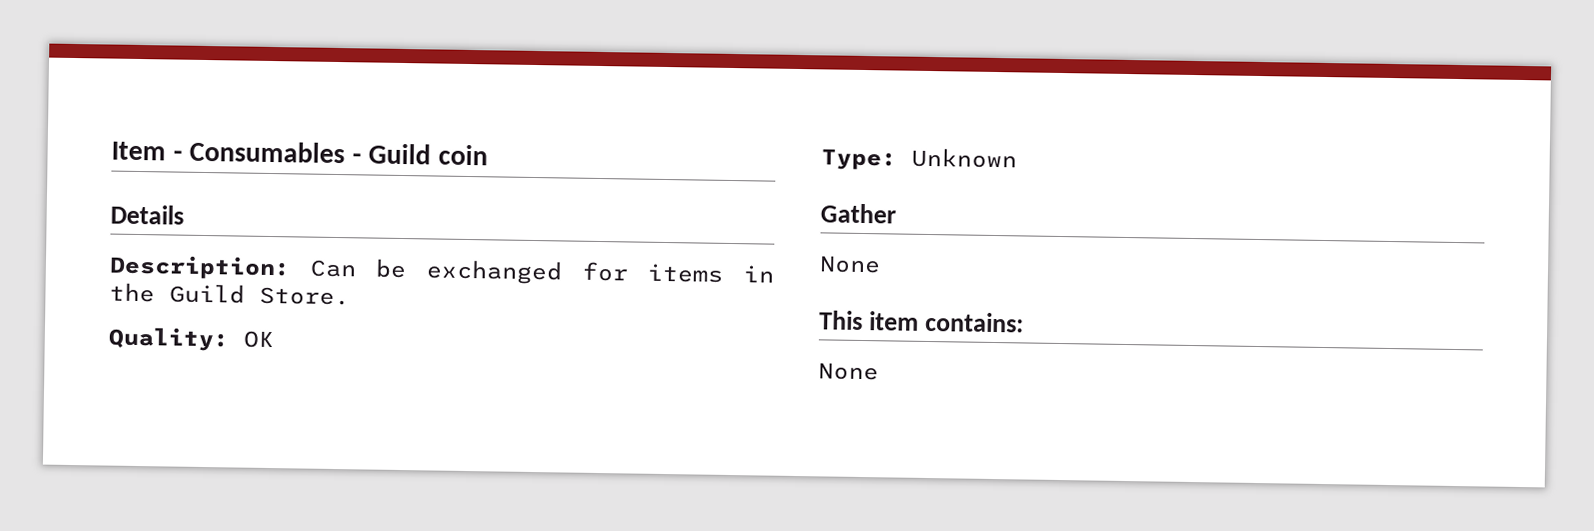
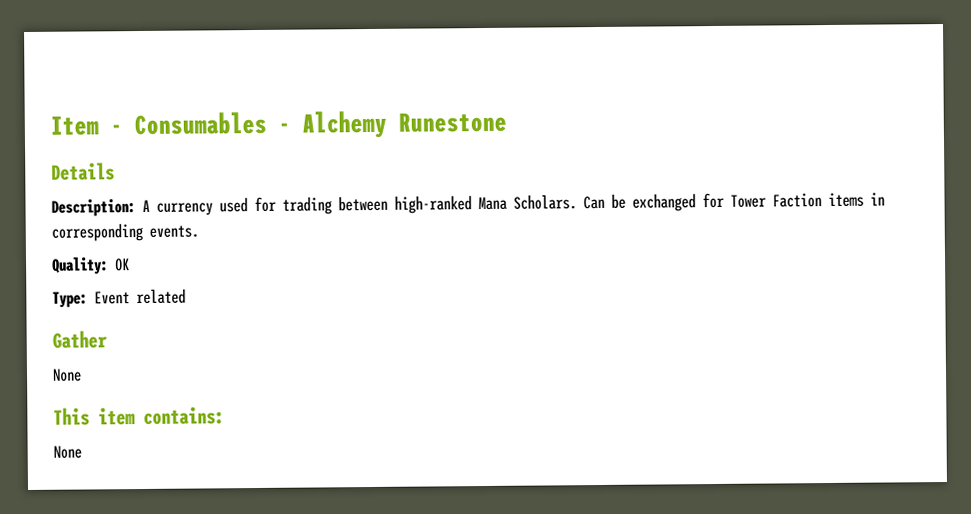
[368,143,488,166] Guild coin -> [302,110,507,139] Alchemy Runestone
[309,258,774,285] [109,282,350,306] Can be exchanged for items in the Guild Store. -> [142,192,885,216] [51,222,199,242] A currency used for trading between high-ranked Mana Scholars. Can be exchanged for Tower Faction items in corresponding events.
[911,147,1017,169] Unknown -> [94,288,186,305] Event related

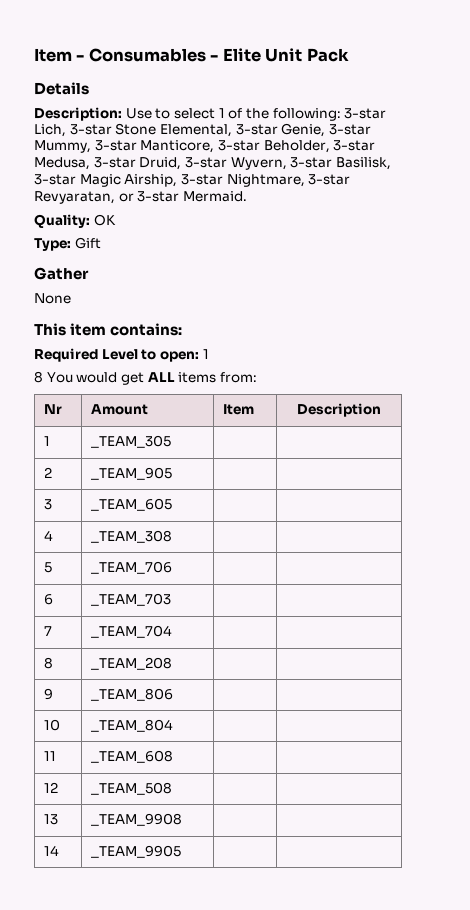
[302,110,507,139] Alchemy Runestone -> [222,48,349,62] Elite Unit Pack
[142,192,885,216] [51,222,199,242] A currency used for trading between high-ranked Mana Scholars. Can be exchanged for Tower Faction items in corresponding events. -> [125,108,387,121] [34,123,371,137] [34,140,376,153] [34,157,391,170] [34,174,351,187] [34,191,247,204] Use to select 1 of the following: 3-star Lich, 3-star Stone Elemental, 3-star Genie, 3-star Mummy, 3-star Manticore, 3-star Beholder, 3-star Medusa, 3-star Druid, 3-star Wyvern, 3-star Basilisk, 3-star Magic Airship, 3-star Nightmare, 3-star Revyaratan, or 3-star Mermaid.
[94,288,186,305] Event related -> [74,237,101,249] Gift
[53,445,82,459] // None -> [34,348,209,362] [34,371,257,385] [44,404,63,414] [91,404,149,415] [223,404,255,415] [297,403,381,417] [44,436,51,446] [91,435,172,448] [44,467,53,478] [91,467,173,480] [44,499,53,510] [91,498,173,511] [44,530,54,541] [91,530,173,543] [44,562,53,573] [91,561,173,574] [44,594,54,605] [91,593,172,606] [44,626,53,636] [91,625,173,638] [44,657,54,669] [91,657,173,670] [44,688,54,700] [91,688,174,701] [44,719,61,731] [91,719,174,732] [44,751,57,761] [91,750,174,763] [44,782,59,793] [91,782,173,795] [44,814,59,825] [91,813,183,826] [44,845,60,856] [91,845,182,858] // Required Level to open: 1 // 8 You would get ALL items from: // Nr | Amount | Item | Description // 1 | _TEAM_305 | | // 2 | _TEAM_905 | | // 3 | _TEAM_605 | | // 4 | _TEAM_308 | | // 5 | _TEAM_706 | | // 6 | _TEAM_703 | | // 7 | _TEAM_704 | | // 8 | _TEAM_208 | | // 9 | _TEAM_806 | | // 10 | _TEAM_804 | | // 11 | _TEAM_608 | | // 12 | _TEAM_508 | | // 13 | _TEAM_9908 | | // 14 | _TEAM_9905 | |

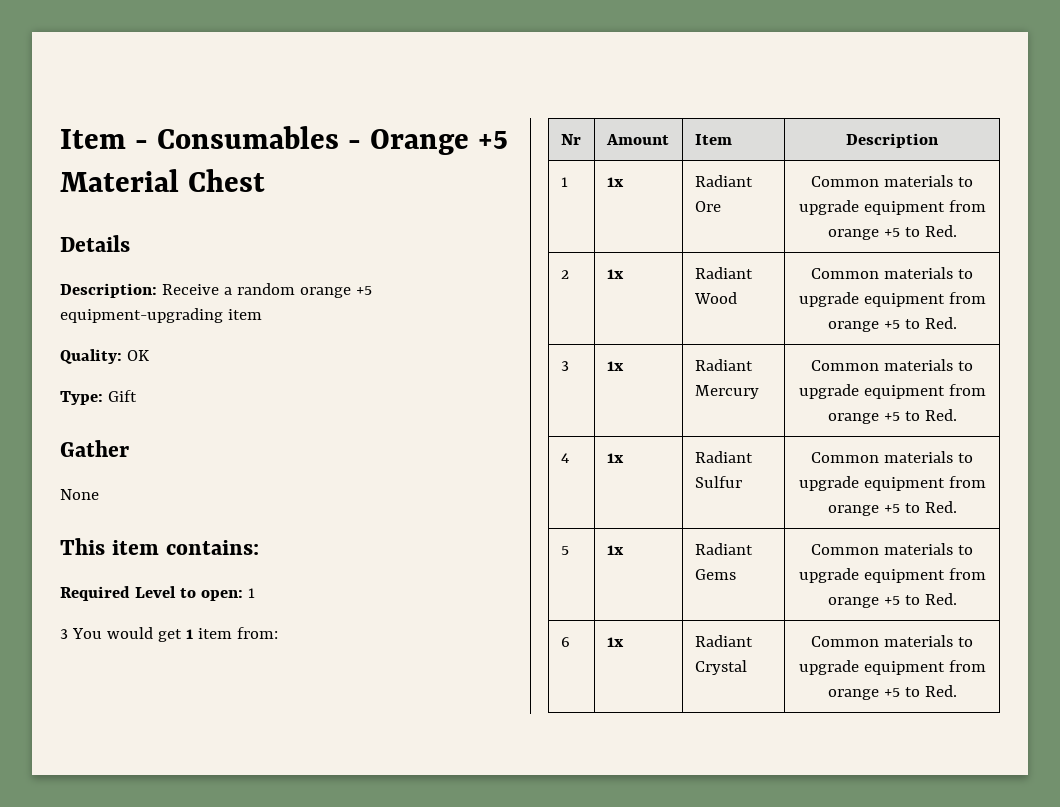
[222,48,349,62] [34,82,89,95] [34,107,387,121] [34,123,371,137] [34,140,376,153] [34,157,391,170] [34,174,351,187] [34,191,247,204] Elite Unit Pack // Details // Description: Use to select 1 of the following: 3-star Lich, 3-star Stone Elemental, 3-star Genie, 3-star Mummy, 3-star Manticore, 3-star Beholder, 3-star Medusa, 3-star Druid, 3-star Wyvern, 3-star Basilisk, 3-star Magic Airship, 3-star Nightmare, 3-star Revyaratan, or 3-star Mermaid. -> [370,129,509,155] [60,169,266,192] [60,235,130,252] [60,283,372,298] [60,308,262,323] Orange +5 Material Chest // Details // Description: Receive a random orange +5 equipment-upgrading item
[34,371,43,383] 8 -> [60,629,68,639] 3
[147,372,217,383] ALL items -> [185,628,232,639] 1 item
[91,435,172,448] [44,467,53,478] [91,467,173,480] [44,499,53,510] [91,498,173,511] [44,530,54,541] [91,530,173,543] [44,562,53,573] [91,561,173,574] [44,594,54,605] [91,593,172,606] [44,626,53,636] [91,625,173,638] [44,657,54,669] [91,657,173,670] [44,688,54,700] [91,688,174,701] [44,719,61,731] [91,719,174,732] [44,751,57,761] [91,750,174,763] [44,782,59,793] [91,782,173,795] [44,814,59,825] [91,813,183,826] [44,845,60,856] [91,845,182,858] _TEAM_305 | | // 2 | _TEAM_905 | | // 3 | _TEAM_605 | | // 4 | _TEAM_308 | | // 5 | _TEAM_706 | | // 6 | _TEAM_703 | | // 7 | _TEAM_704 | | // 8 | _TEAM_208 | | // 9 | _TEAM_806 | | // 10 | _TEAM_804 | | // 11 | _TEAM_608 | | // 12 | _TEAM_508 | | // 13 | _TEAM_9908 | | // 14 | _TEAM_9905 | | -> [606,177,624,187] [694,175,753,187] [694,201,721,212] [811,175,973,187] [798,200,986,215] [827,225,957,240] [560,270,569,279] [606,269,624,279] [694,267,753,279] [693,292,737,304] [811,267,973,279] [798,292,986,307] [827,317,957,332] [560,361,569,371] [606,361,624,371] [694,359,753,371] [694,385,759,399] [811,359,973,371] [798,384,986,399] [827,409,957,424] [560,453,569,463] [606,453,624,463] [694,451,753,463] [694,476,742,488] [811,451,973,463] [798,476,986,491] [827,501,957,516] [560,546,569,555] [606,545,624,555] [694,543,753,555] [694,569,736,580] [811,543,973,555] [798,568,986,583] [827,593,957,608] [560,637,570,647] [606,637,624,647] [694,635,753,647] [694,660,747,675] [811,635,973,647] [798,660,986,675] [827,685,957,700] 1x | Radiant Ore | Common materials to upgrade equipment from orange +5 to Red. // 2 | 1x | Radiant Wood | Common materials to upgrade equipment from orange +5 to Red. // 3 | 1x | Radiant Mercury | Common materials to upgrade equipment from orange +5 to Red. // 4 | 1x | Radiant Sulfur | Common materials to upgrade equipment from orange +5 to Red. // 5 | 1x | Radiant Gems | Common materials to upgrade equipment from orange +5 to Red. // 6 | 1x | Radiant Crystal | Common materials to upgrade equipment from orange +5 to Red.

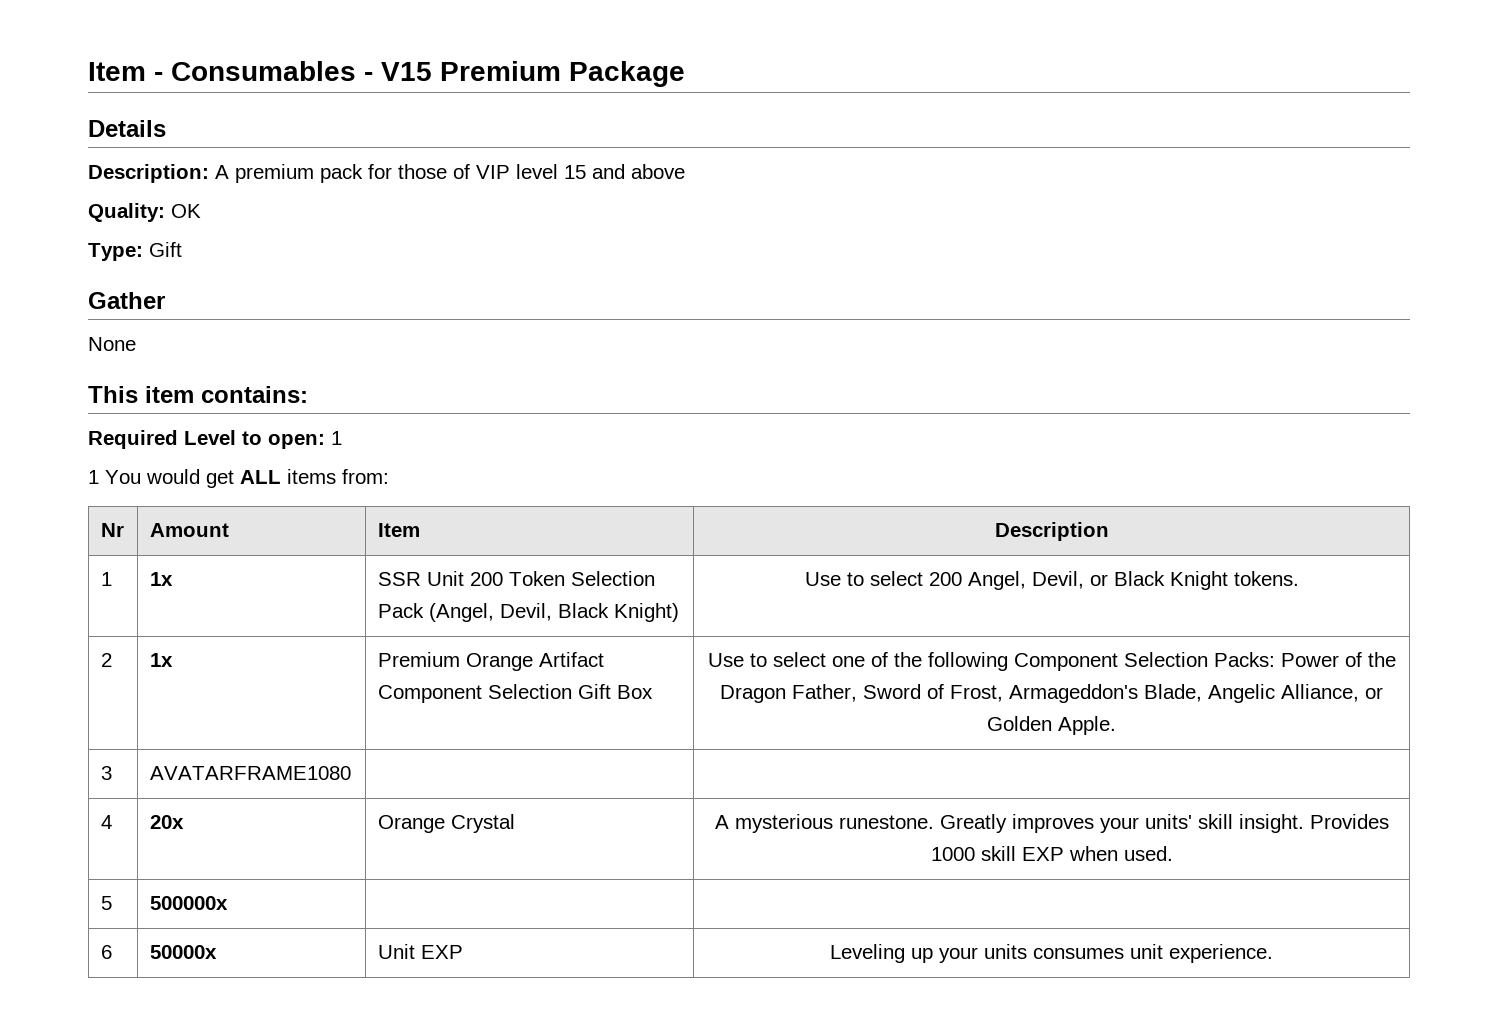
[370,129,509,155] [60,169,266,192] [60,235,130,252] [60,283,372,298] [60,308,262,323] Orange +5 Material Chest // Details // Description: Receive a random orange +5 equipment-upgrading item -> [381,61,685,87] [88,120,166,137] [88,164,685,183] V15 Premium Package // Details // Description: A premium pack for those of VIP level 15 and above
[60,629,68,639] 3 -> [88,470,99,484] 1
[185,628,232,639] 1 item -> [240,469,336,484] ALL items
[694,175,753,187] [694,201,721,212] [811,175,973,187] [798,200,986,215] [827,225,957,240] [560,270,569,279] [606,269,624,279] [694,267,753,279] [693,292,737,304] [811,267,973,279] [798,292,986,307] [827,317,957,332] [560,361,569,371] [606,361,624,371] [694,359,753,371] [694,385,759,399] [811,359,973,371] [798,384,986,399] [827,409,957,424] [560,453,569,463] [606,453,624,463] [694,451,753,463] [694,476,742,488] [811,451,973,463] [798,476,986,491] [827,501,957,516] [560,546,569,555] [606,545,624,555] [694,543,753,555] [694,569,736,580] [811,543,973,555] [798,568,986,583] [827,593,957,608] [560,637,570,647] [606,637,624,647] [694,635,753,647] [694,660,747,675] [811,635,973,647] [798,660,986,675] [827,685,957,700] Radiant Ore | Common materials to upgrade equipment from orange +5 to Red. // 2 | 1x | Radiant Wood | Common materials to upgrade equipment from orange +5 to Red. // 3 | 1x | Radiant Mercury | Common materials to upgrade equipment from orange +5 to Red. // 4 | 1x | Radiant Sulfur | Common materials to upgrade equipment from orange +5 to Red. // 5 | 1x | Radiant Gems | Common materials to upgrade equipment from orange +5 to Red. // 6 | 1x | Radiant Crystal | Common materials to upgrade equipment from orange +5 to Red. -> [377,571,655,586] [377,603,679,622] [804,571,1299,590] [100,653,112,667] [149,653,173,667] [377,652,604,671] [377,684,653,703] [707,652,1396,671] [720,684,1383,703] [987,716,1116,735] [100,766,112,780] [149,766,351,780] [100,815,112,829] [149,815,184,829] [377,814,515,833] [714,814,1389,833] [930,846,1173,861] [100,896,112,910] [149,896,228,910] [100,945,112,959] [149,945,217,959] [377,944,463,959] [830,944,1273,963] SSR Unit 200 Token Selection Pack (Angel, Devil, Black Knight) | Use to select 200 Angel, Devil, or Black Knight tokens. // 2 | 1x | Premium Orange Artifact Component Selection Gift Box | Use to select one of the following Component Selection Packs: Power of the Dragon Father, Sword of Frost, Armageddon's Blade, Angelic Alliance, or Golden Apple. // 3 | AVATARFRAME1080 | | // 4 | 20x | Orange Crystal | A mysterious runestone. Greatly improves your units' skill insight. Provides 1000 skill EXP when used. // 5 | 500000x | | // 6 | 50000x | Unit EXP | Leveling up your units consumes unit experience.

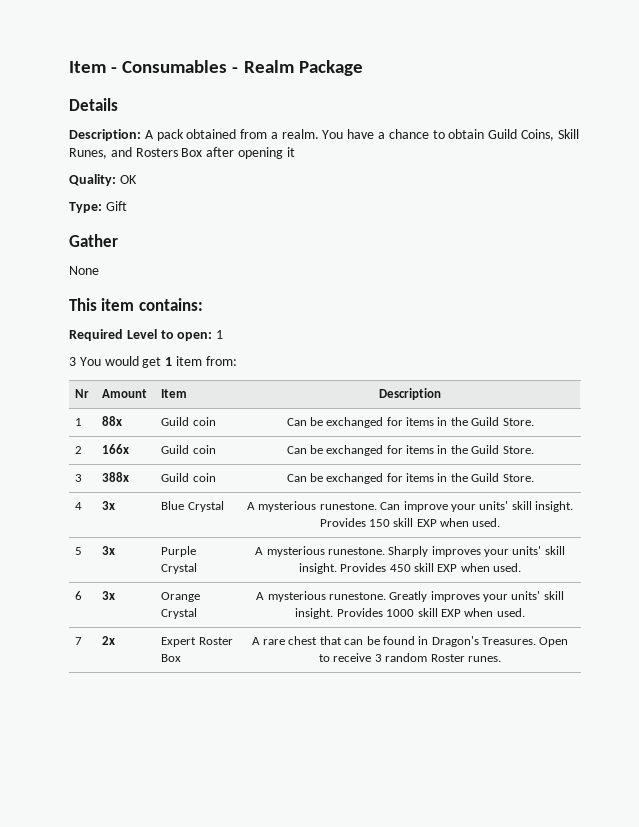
[381,61,561,81] V15 Premium -> [243,60,294,73] Realm
[235,164,685,183] premium pack for those of VIP level 15 and above -> [156,129,579,141] [69,147,295,159] pack obtained from a realm. You have a chance to obtain Guild Coins, Skill Runes, and Rosters Box after opening it
[88,470,99,484] 1 -> [69,357,76,366] 3
[240,469,336,484] ALL items -> [165,356,202,366] 1 item
[149,572,173,586] [377,571,655,586] [377,603,679,622] [804,571,1299,590] [100,653,112,667] [149,653,173,667] [377,652,604,671] [377,684,653,703] [707,652,1396,671] [720,684,1383,703] [987,716,1116,735] [100,766,112,780] [149,766,351,780] [100,815,112,829] [149,815,184,829] 1x | SSR Unit 200 Token Selection Pack (Angel, Devil, Black Knight) | Use to select 200 Angel, Devil, or Black Knight tokens. // 2 | 1x | Premium Orange Artifact Component Selection Gift Box | Use to select one of the following Component Selection Packs: Power of the Dragon Father, Sword of Frost, Armageddon's Blade, Angelic Alliance, or Golden Apple. // 3 | AVATARFRAME1080 | | // 4 | 20x -> [102,416,123,426] [161,417,216,426] [286,417,534,428] [75,446,83,454] [102,444,130,454] [161,445,216,454] [286,445,534,456] [75,474,83,482] [102,472,130,482] [161,473,216,482] [286,473,534,484] [75,502,83,510] [102,501,116,510] [161,501,224,512] [247,501,573,512] [319,518,501,527] [75,547,83,555] [102,546,116,555] [161,546,197,557] [161,563,198,574] [255,546,565,557] [298,563,522,574] [75,591,83,600] [102,591,116,600] 88x | Guild coin | Can be exchanged for items in the Guild Store. // 2 | 166x | Guild coin | Can be exchanged for items in the Guild Store. // 3 | 388x | Guild coin | Can be exchanged for items in the Guild Store. // 4 | 3x | Blue Crystal | A mysterious runestone. Can improve your units' skill insight. Provides 150 skill EXP when used. // 5 | 3x | Purple Crystal | A mysterious runestone. Sharply improves your units' skill insight. Provides 450 skill EXP when used. // 6 | 3x
[100,896,112,910] [149,896,228,910] [100,945,112,959] [149,945,217,959] [377,944,463,959] [830,944,1273,963] 5 | 500000x | | // 6 | 50000x | Unit EXP | Leveling up your units consumes unit experience. -> [75,637,83,645] [102,636,116,645] [161,637,233,647] [161,654,182,662] [251,636,569,647] [319,653,501,662] 7 | 2x | Expert Roster Box | A rare chest that can be found in Dragon's Treasures. Open to receive 3 random Roster runes.

